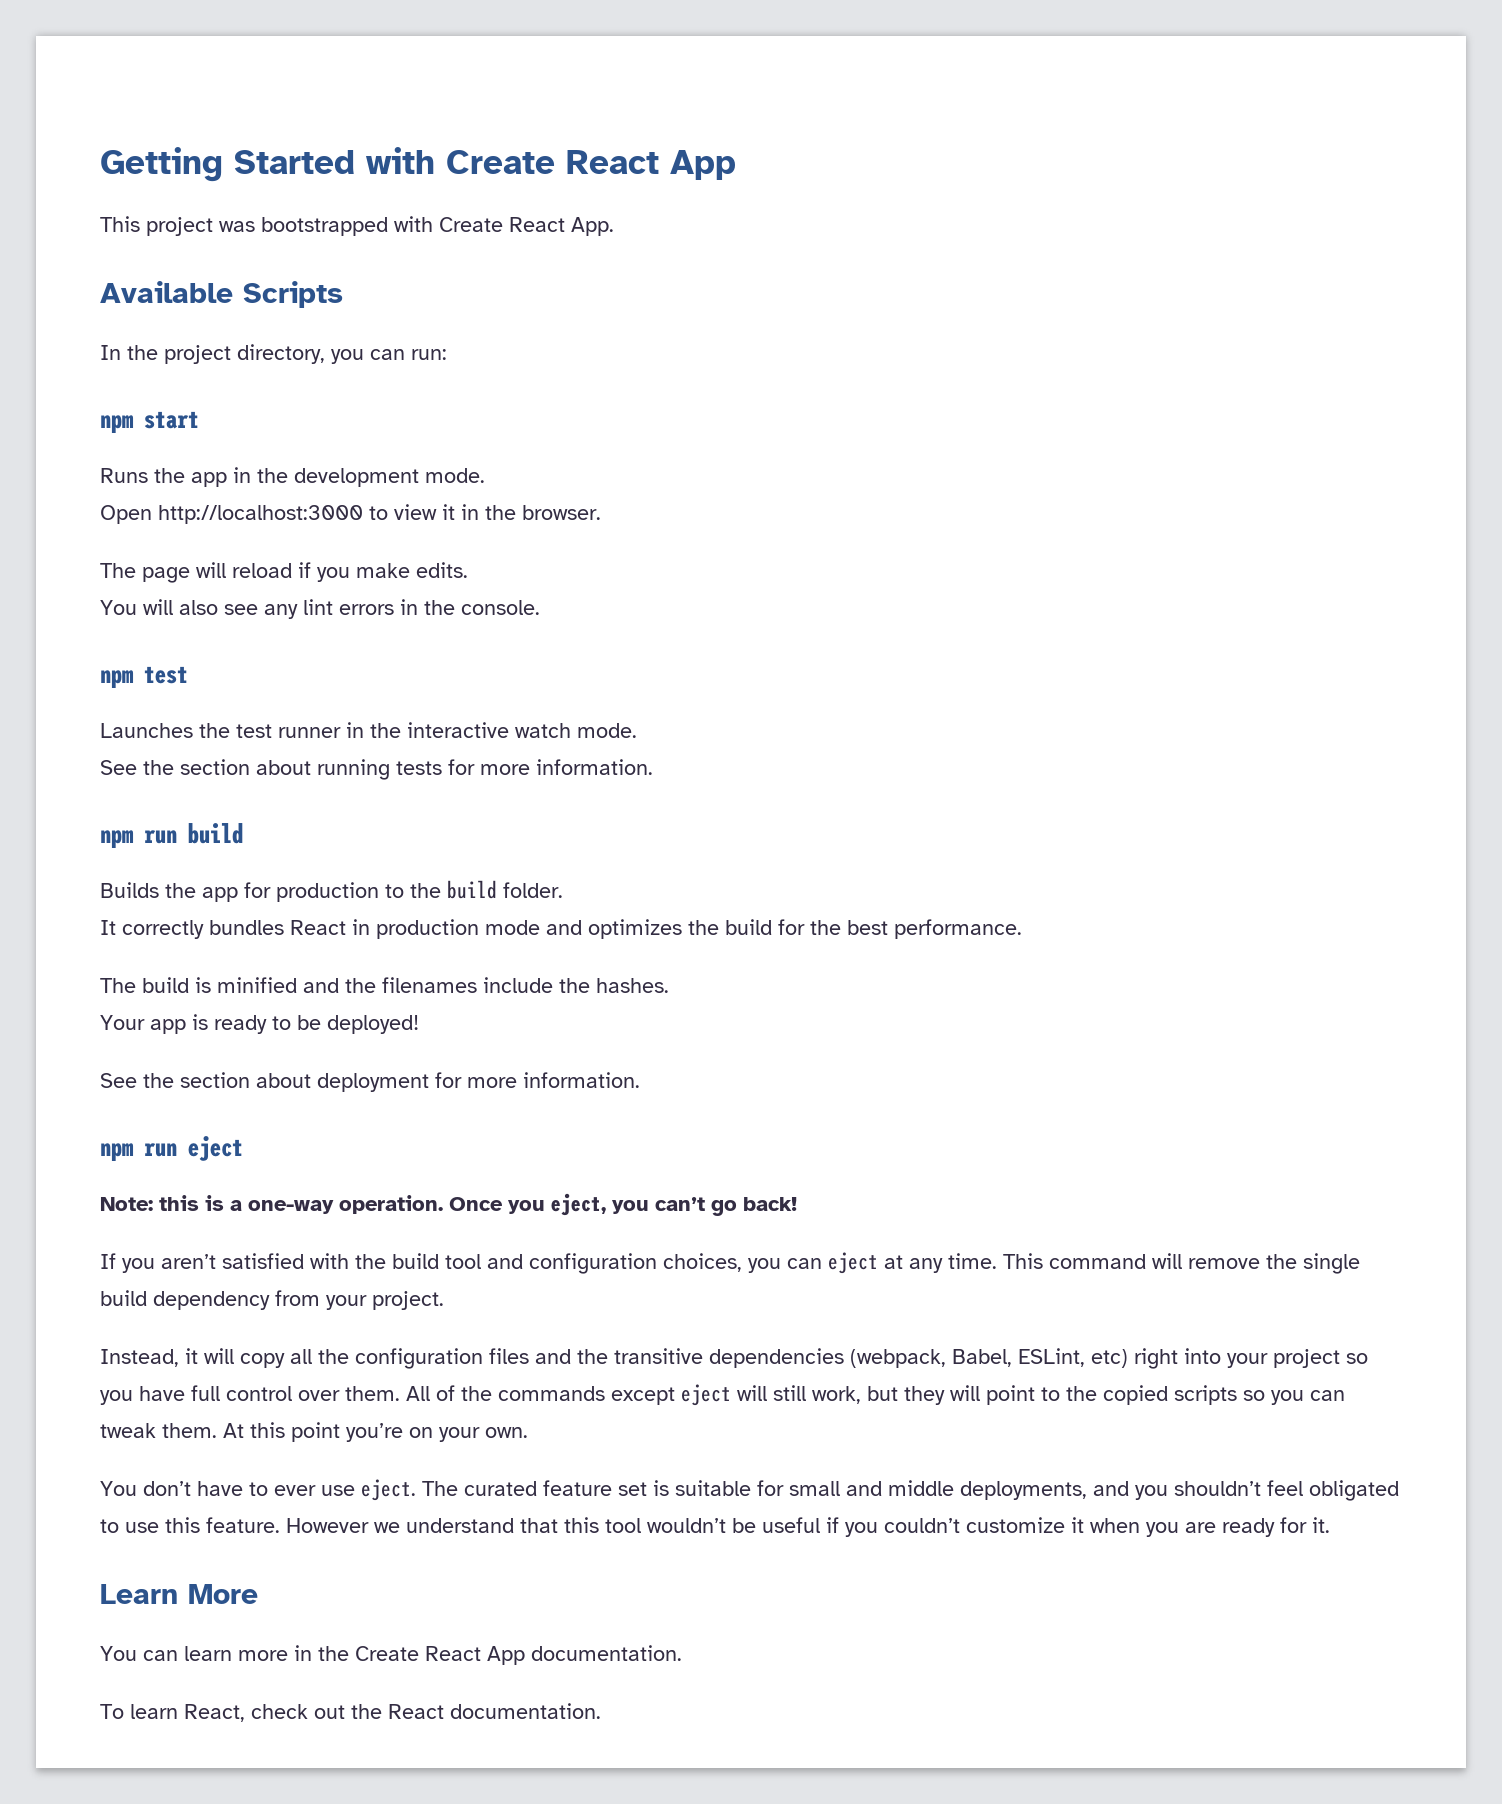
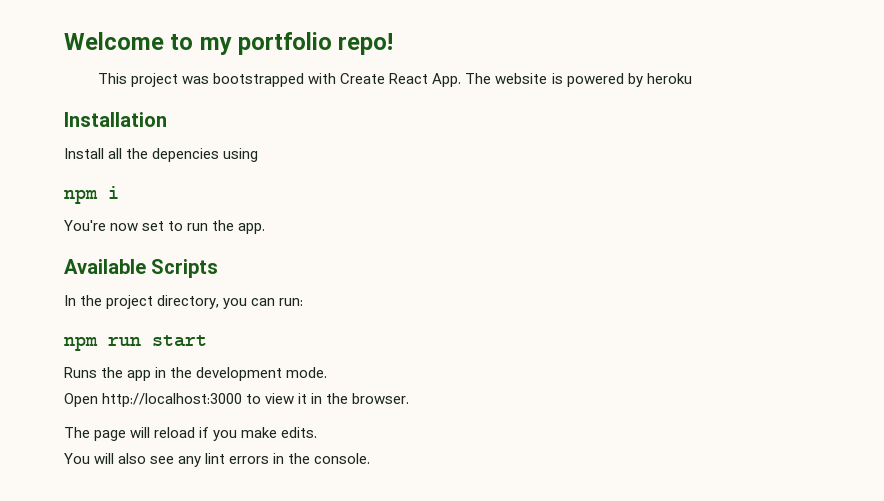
[100,147,736,182] Getting Started with Create React App -> [64,32,394,55] Welcome to my portfolio repo!
(614, 226) none -> [465,73,692,87] [64,112,167,127] [64,148,259,162] [64,186,119,204] [64,220,266,234] The website is powered by heroku // Installation // Install all the depencies using // npm i // You're now set to run the app.
(134, 424) none -> [108,336,141,346] run
[100,666,188,688] [100,722,637,738] [100,759,653,780] [100,823,243,848] [100,880,563,902] [100,919,1022,939] [100,977,669,993] [100,1014,419,1034] [100,1072,640,1092] [100,1136,243,1161] [100,1193,797,1216] [100,1252,1360,1274] [100,1290,444,1310] [100,1348,1368,1369] [100,1384,1345,1406] [100,1422,528,1442] [100,1479,1399,1501] [100,1517,1330,1537] [100,1584,258,1604] [100,1645,682,1665] [100,1703,601,1722] // npm test // Launches the test runner in the interactive watch mode. // See the section about running tests for more information. // npm run build // Builds the app for production to the build folder. // It correctly bundles React in production mode and optimizes the build for the best performance. // The build is minified and the filenames include the hashes. // Your app is ready to be deployed! // See the section about deployment for more information. // npm run eject // Note: this is a one-way operation. Once you eject, you can’t go back! // If you aren’t satisfied with the build tool and configuration choices, you can eject at any time. This command will remove the single build dependency from your project. // Instead, it will copy all the configuration files and the transitive dependencies (webpack, Babel, ESLint, etc) right into your project so you have full control over them. All of the commands except eject will still work, but they will point to the copied scripts so you can tweak them. At this point you’re on your own. // You don’t have to ever use eject. The curated feature set is suitable for small and middle deployments, and you shouldn’t feel obligated to use this feature. However we understand that this tool wouldn’t be useful if you couldn’t customize it when you are ready for it. // Learn More // You can learn more in the Create React App documentation. // To learn React, check out the React documentation. -> (371, 458) none

